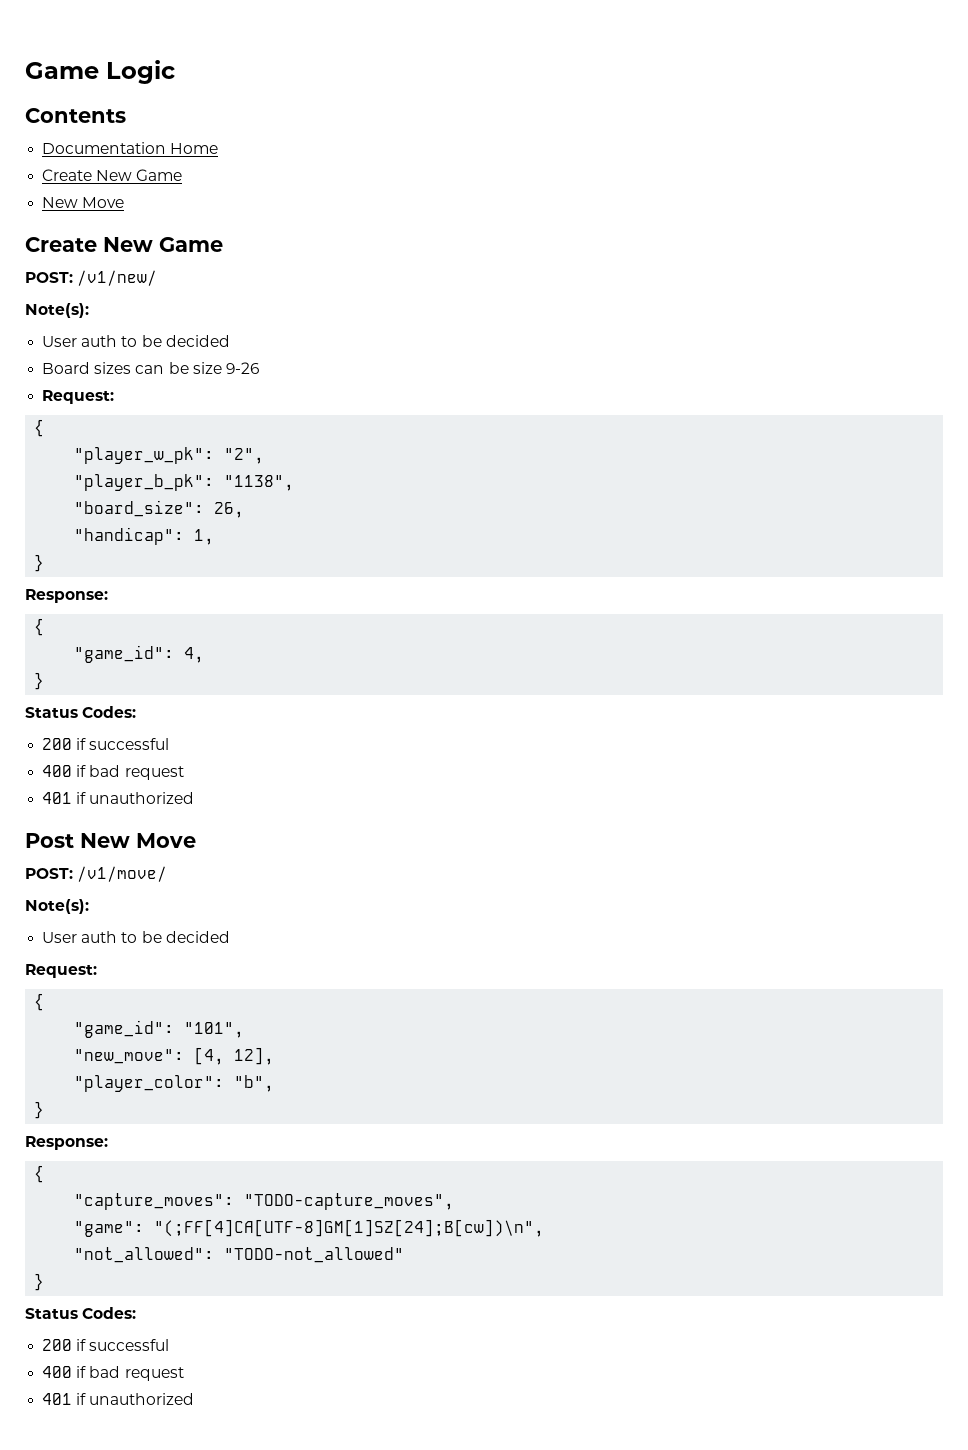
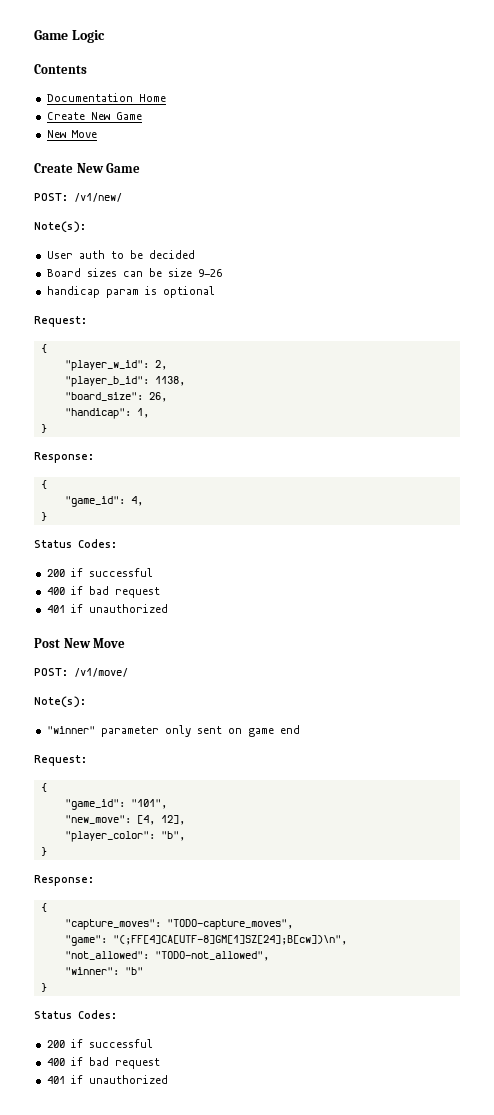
[42,390,115,404] [34,419,45,437] [74,447,265,464] [74,474,295,491] Request: // { // "player_w_pk": "2", // "player_b_pk": "1138", -> [46,286,215,298] [34,316,87,327] [40,344,47,353] [64,360,167,371] [64,376,185,387] handicap param is optional // Request: // { // "player_w_id": 2, // "player_b_id": 1138,
[42,931,230,943] User auth to be decided -> [46,725,300,737] "winner" parameter only sent on game end
[224,1247,405,1263] "TODO-not_allowed" -> [154,951,269,961] [64,967,143,975] "TODO-not_allowed", // "winner": "b"

